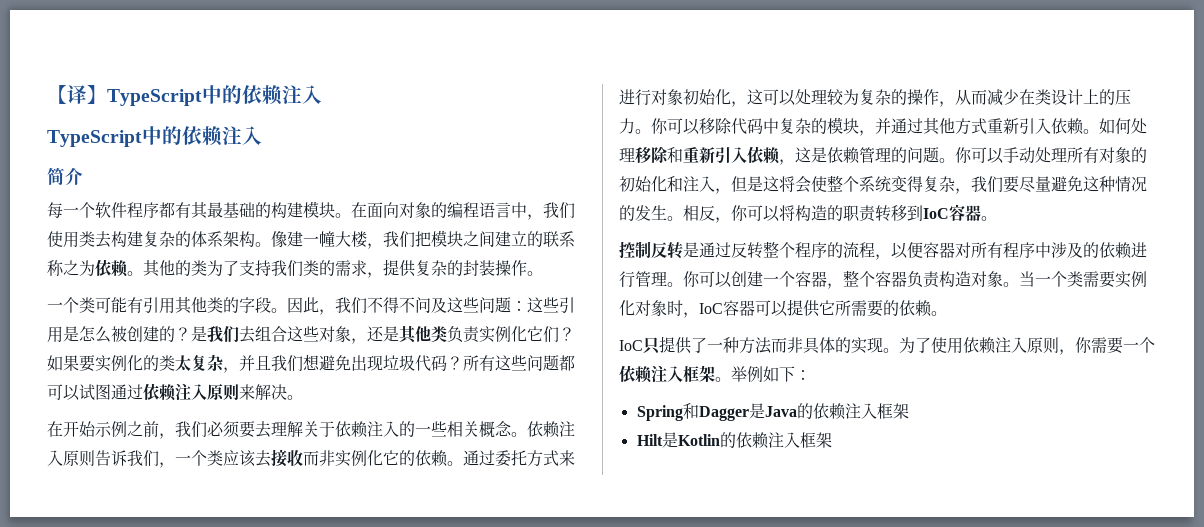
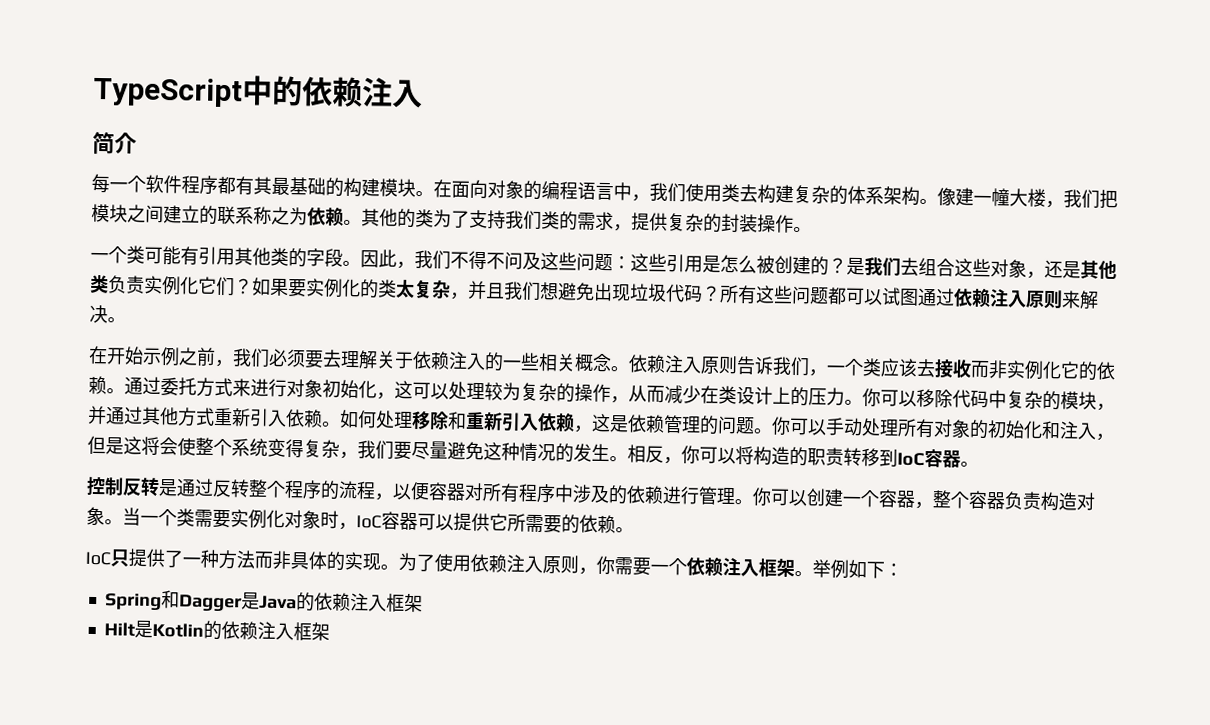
[47,85,322,106] 【译】TypeScript中的依赖注入 // -> (92, 92) none

